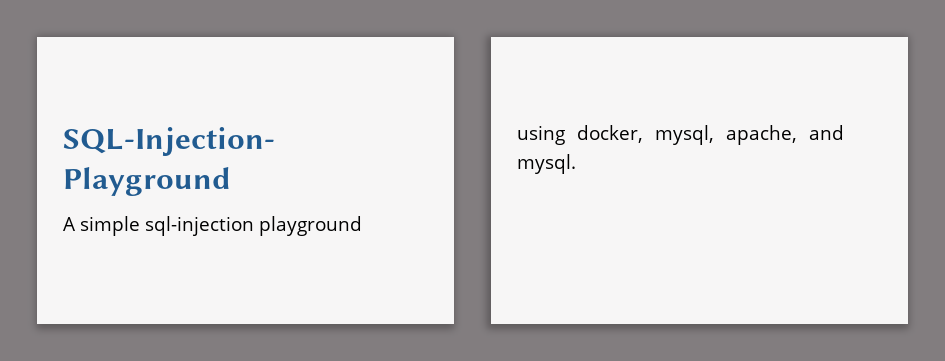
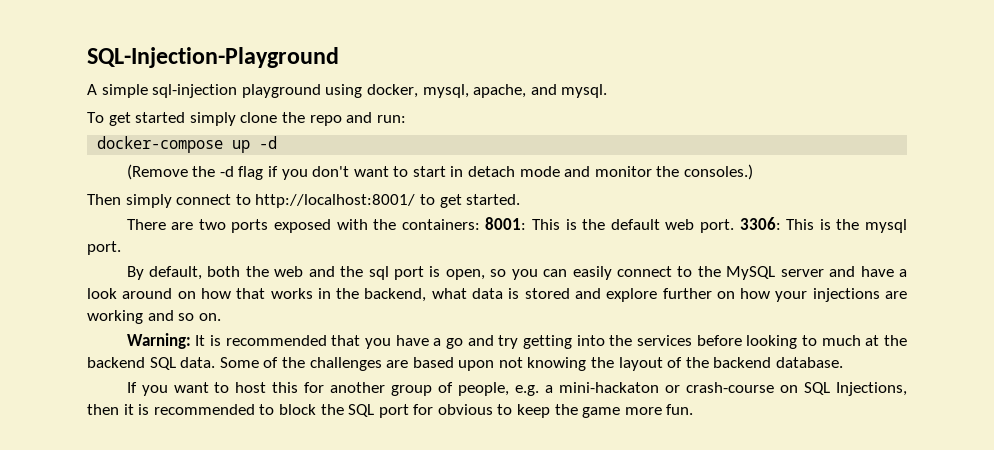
(576, 164) none -> [87,112,406,126] [97,136,278,153] [126,164,754,180] [87,194,521,208] [126,217,907,233] [87,241,121,255] [126,266,907,280] [87,288,907,302] [87,310,221,324] [126,333,907,349] [87,357,844,371] [126,382,908,396] [87,404,694,418] // To get started simply clone the repo and run: // docker-compose up -d // (Remove the -d flag if you don't want to start in detach mode and monitor the consoles.) // Then simply connect to http://localhost:8001/ to get started. // There are two ports exposed with the containers: 8001: This is the default web port. 3306: This is the mysql port. // By default, both the web and the sql port is open, so you can easily connect to the MySQL server and have a look around on how that works in the backend, what data is stored and explore further on how your injections are working and so on. // Warning: It is recommended that you have a go and try getting into the services before looking to much at the backend SQL data. Some of the challenges are based upon not knowing the layout of the backend database. // If you want to host this for another group of people, e.g. a mini-hackaton or crash-course on SQL Injections, then it is recommended to block the SQL port for obvious to keep the game more fun.

